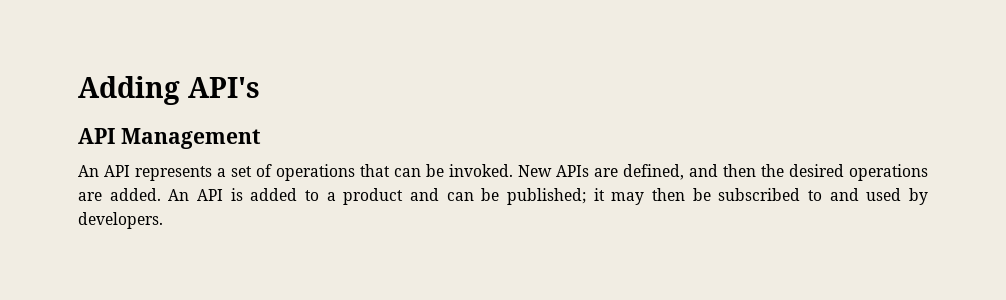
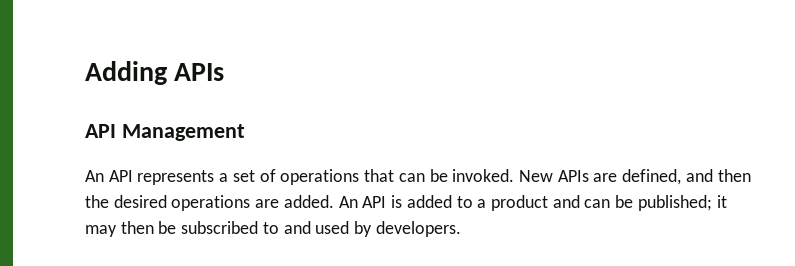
[187,77,260,98] API's -> [174,63,225,81] APIs

